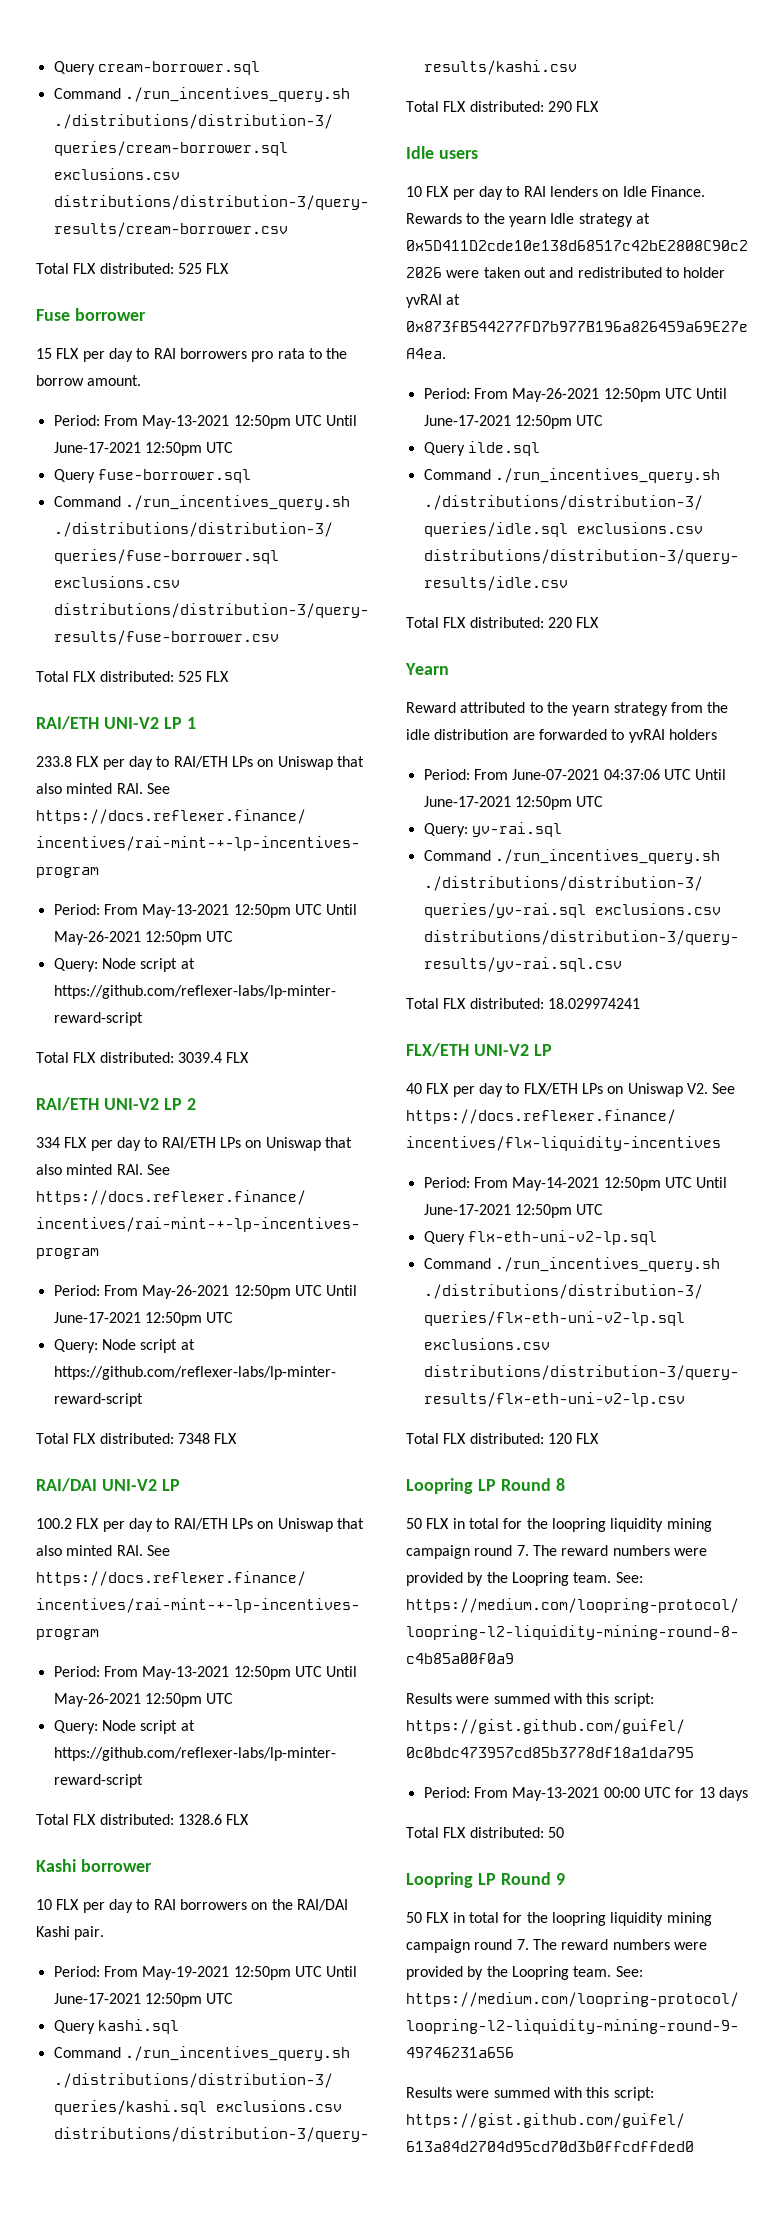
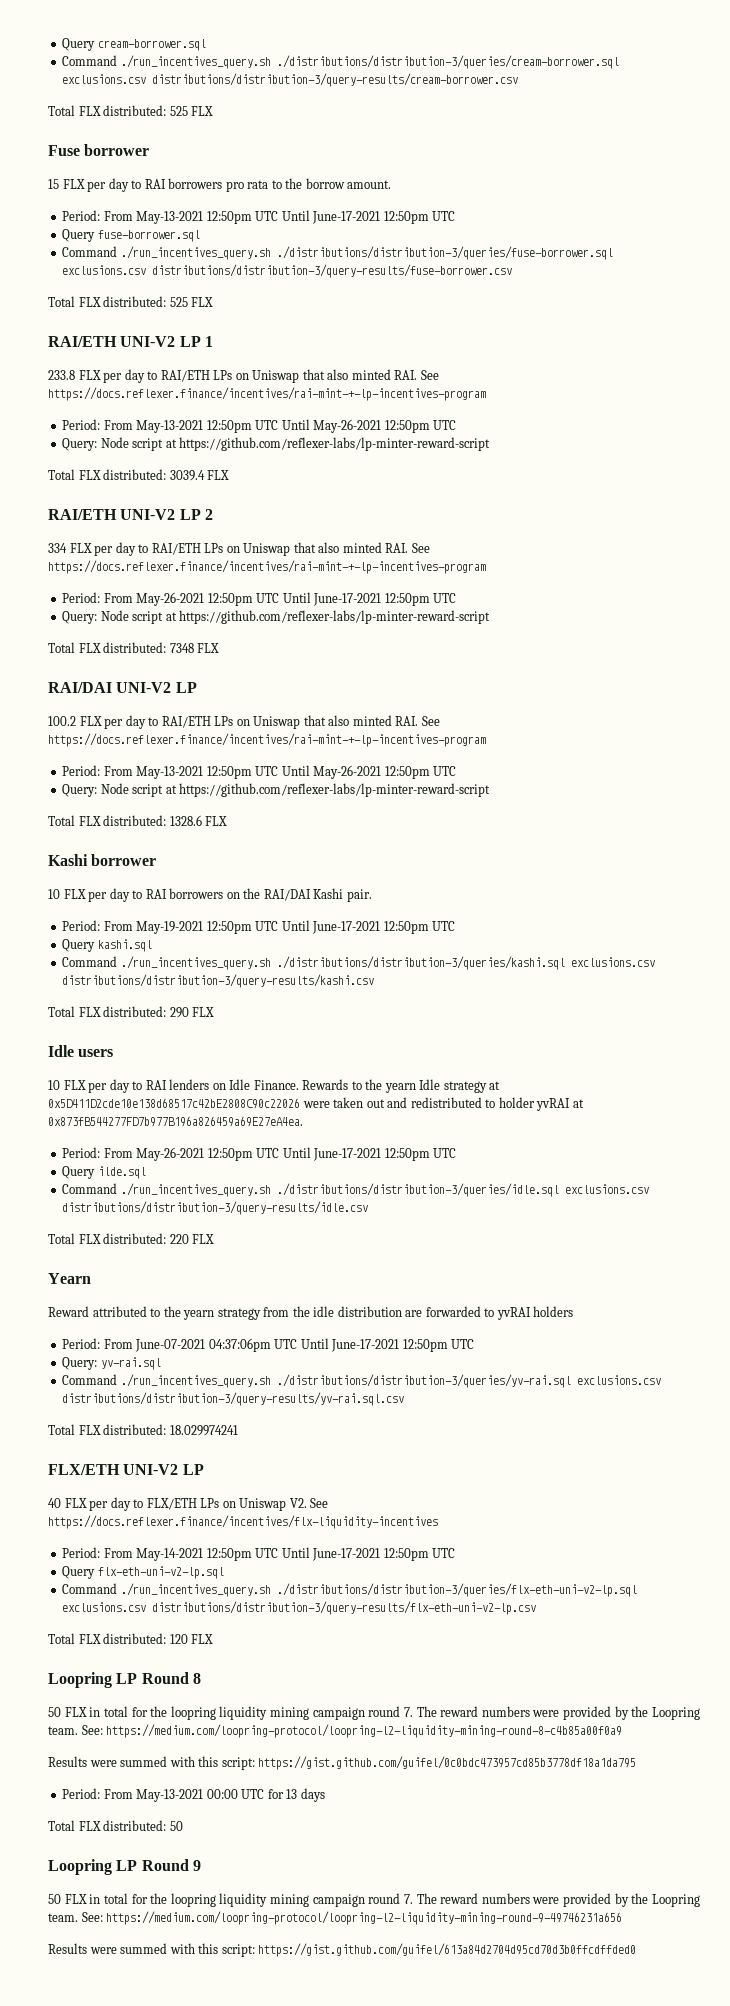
[603,769,660,780] 04:37:06 -> [208,1338,271,1352] 04:37:06pm

